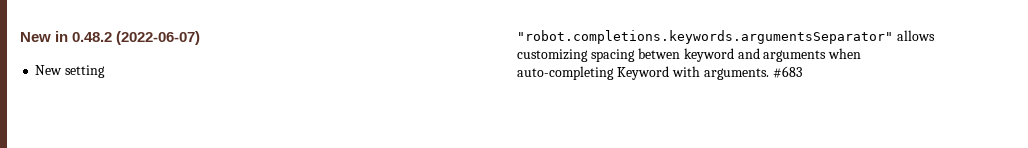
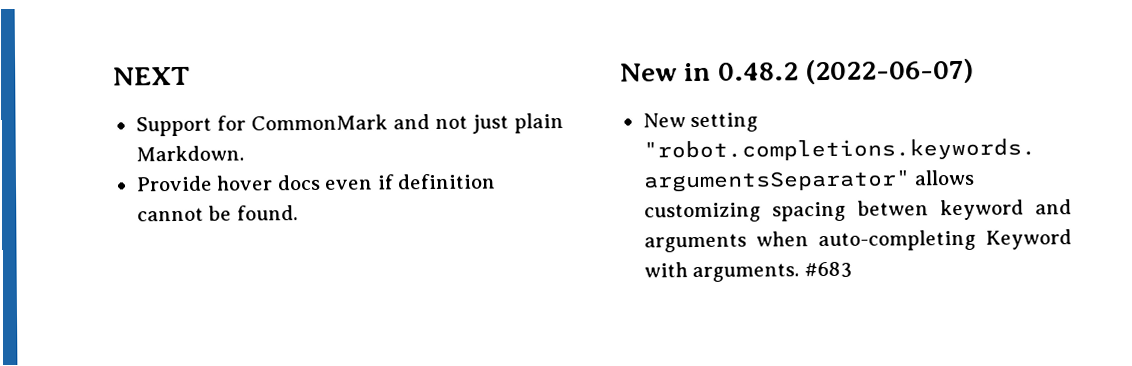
(20, 37) none -> [113,66,190,86] [135,113,564,137] [135,145,244,162] [135,173,497,192] [136,205,298,222] NEXT // Support for CommonMark and not just plain Markdown. // Provide hover docs even if definition cannot be found. //

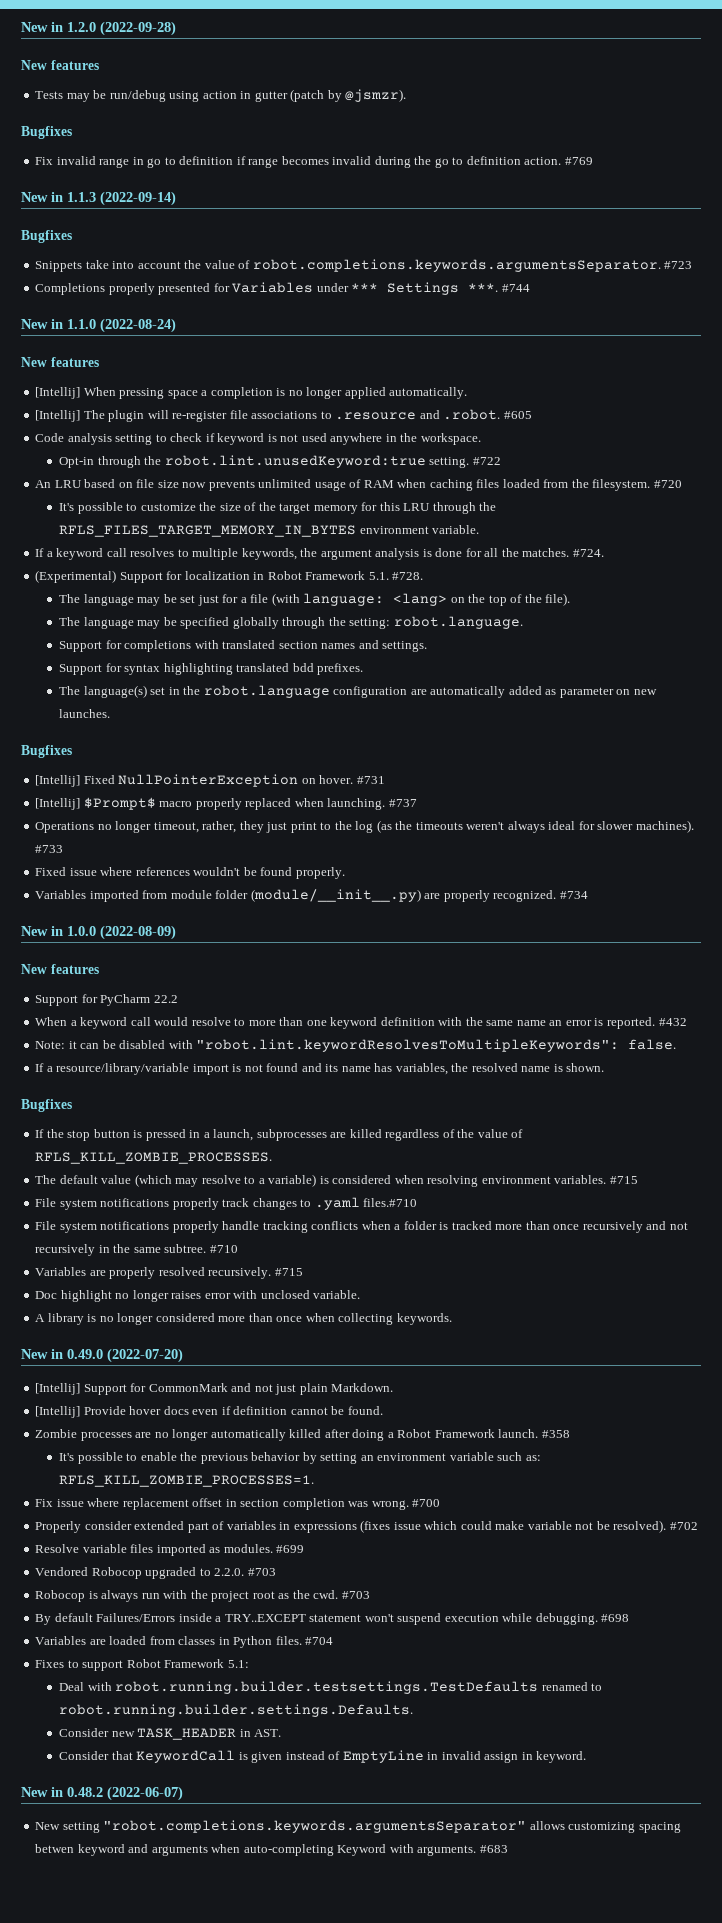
[113,66,190,86] NEXT // -> [21,21,176,36] [21,60,99,70] [35,89,407,102] [21,126,72,139] [35,156,593,168] [21,191,176,206] [21,230,72,243] [35,259,693,272] [35,282,530,295] [21,318,176,333] [21,357,99,367] [35,387,468,399] [35,409,532,422] [35,433,481,445] [59,455,501,468] [35,479,682,491] [59,502,497,514] [59,525,480,537] [35,548,604,560] [35,570,424,583] [59,593,571,606] [59,616,523,629] [59,640,428,652] [59,663,364,675] [59,685,657,698] [59,709,111,718] [21,745,72,758] [35,774,385,787] [35,797,417,810] [35,820,694,833] [35,845,64,853] [35,867,345,879] [35,889,588,902] [21,925,176,940] [21,964,99,974] [35,994,178,1006] [35,1017,687,1029] [35,1039,677,1052] [35,1063,605,1075] [21,1099,72,1112] [35,1129,524,1141] [35,1152,273,1164] [35,1174,638,1187] [35,1197,418,1210] [35,1221,688,1233] [35,1244,238,1256] [35,1267,303,1279] [35,1290,361,1302] [35,1313,452,1325] [21,1348,183,1363] [35,1383,81,1395] New in 1.2.0 (2022-09-28) // New features // Tests may be run/debug using action in gutter (patch by @jsmzr). // Bugfixes // Fix invalid range in go to definition if range becomes invalid during the go to definition action. #769 // New in 1.1.3 (2022-09-14) // Bugfixes // Snippets take into account the value of robot.completions.keywords.argumentsSeparator. #723 // Completions properly presented for Variables under *** Settings ***. #744 // New in 1.1.0 (2022-08-24) // New features // [Intellij] When pressing space a completion is no longer applied automatically. // [Intellij] The plugin will re-register file associations to .resource and .robot. #605 // Code analysis setting to check if keyword is not used anywhere in the workspace. // Opt-in through the robot.lint.unusedKeyword:true setting. #722 // An LRU based on file size now prevents unlimited usage of RAM when caching files loaded from the filesystem. #720 // It's possible to customize the size of the target memory for this LRU through the RFLS_FILES_TARGET_MEMORY_IN_BYTES environment variable. // If a keyword call resolves to multiple keywords, the argument analysis is done for all the matches. #724. // (Experimental) Support for localization in Robot Framework 5.1. #728. // The language may be set just for a file (with language: <lang> on the top of the file). // The language may be specified globally through the setting: robot.language. // Support for completions with translated section names and settings. // Support for syntax highlighting translated bdd prefixes. // The language(s) set in the robot.language configuration are automatically added as parameter on new launches. // Bugfixes // [Intellij] Fixed NullPointerException on hover. #731 // [Intellij] $Prompt$ macro properly replaced when launching. #737 // Operations no longer timeout, rather, they just print to the log (as the timeouts weren't always ideal for slower machines). #733 // Fixed issue where references wouldn't be found properly. // Variables imported from module folder (module/__init__.py) are properly recognized. #734 // New in 1.0.0 (2022-08-09) // New features // Support for PyCharm 22.2 // When a keyword call would resolve to more than one keyword definition with the same name an error is reported. #432 // Note: it can be disabled with "robot.lint.keywordResolvesToMultipleKeywords": false. // If a resource/library/variable import is not found and its name has variables, the resolved name is shown. // Bugfixes // If the stop button is pressed in a launch, subprocesses are killed regardless of the value of RFLS_KILL_ZOMBIE_PROCESSES. // The default value (which may resolve to a variable) is considered when resolving environment variables. #715 // File system notifications properly track changes to .yaml files.#710 // File system notifications properly handle tracking conflicts when a folder is tracked more than once recursively and not recursively in the same subtree. #710 // Variables are properly resolved recursively. #715 // Doc highlight no longer raises error with unclosed variable. // A library is no longer considered more than once when collecting keywords. // New in 0.49.0 (2022-07-20) // [Intellij]
(244, 153) none -> [35,1406,81,1418] [Intellij]
(298, 213) none -> [35,1429,570,1441] [59,1452,541,1464] [59,1475,315,1487] [35,1498,441,1510] [35,1520,698,1533] [35,1544,305,1556] [35,1567,276,1579] [35,1590,370,1602] [35,1613,630,1625] [35,1636,334,1648] [35,1659,249,1671] [59,1681,603,1694] [59,1704,414,1717] [59,1728,282,1740] [59,1750,587,1763] // Zombie processes are no longer automatically killed after doing a Robot Framework launch. #358 // It's possible to enable the previous behavior by setting an environment variable such as: RFLS_KILL_ZOMBIE_PROCESSES=1. // Fix issue where replacement offset in section completion was wrong. #700 // Properly consider extended part of variables in expressions (fixes issue which could make variable not be resolved). #702 // Resolve variable files imported as modules. #699 // Vendored Robocop upgraded to 2.2.0. #703 // Robocop is always run with the project root as the cwd. #703 // By default Failures/Errors inside a TRY..EXCEPT statement won't suspend execution while debugging. #698 // Variables are loaded from classes in Python files. #704 // Fixes to support Robot Framework 5.1: // Deal with robot.running.builder.testsettings.TestDefaults renamed to robot.running.builder.settings.Defaults. // Consider new TASK_HEADER in AST. // Consider that KeywordCall is given instead of EmptyLine in invalid assign in keyword.

